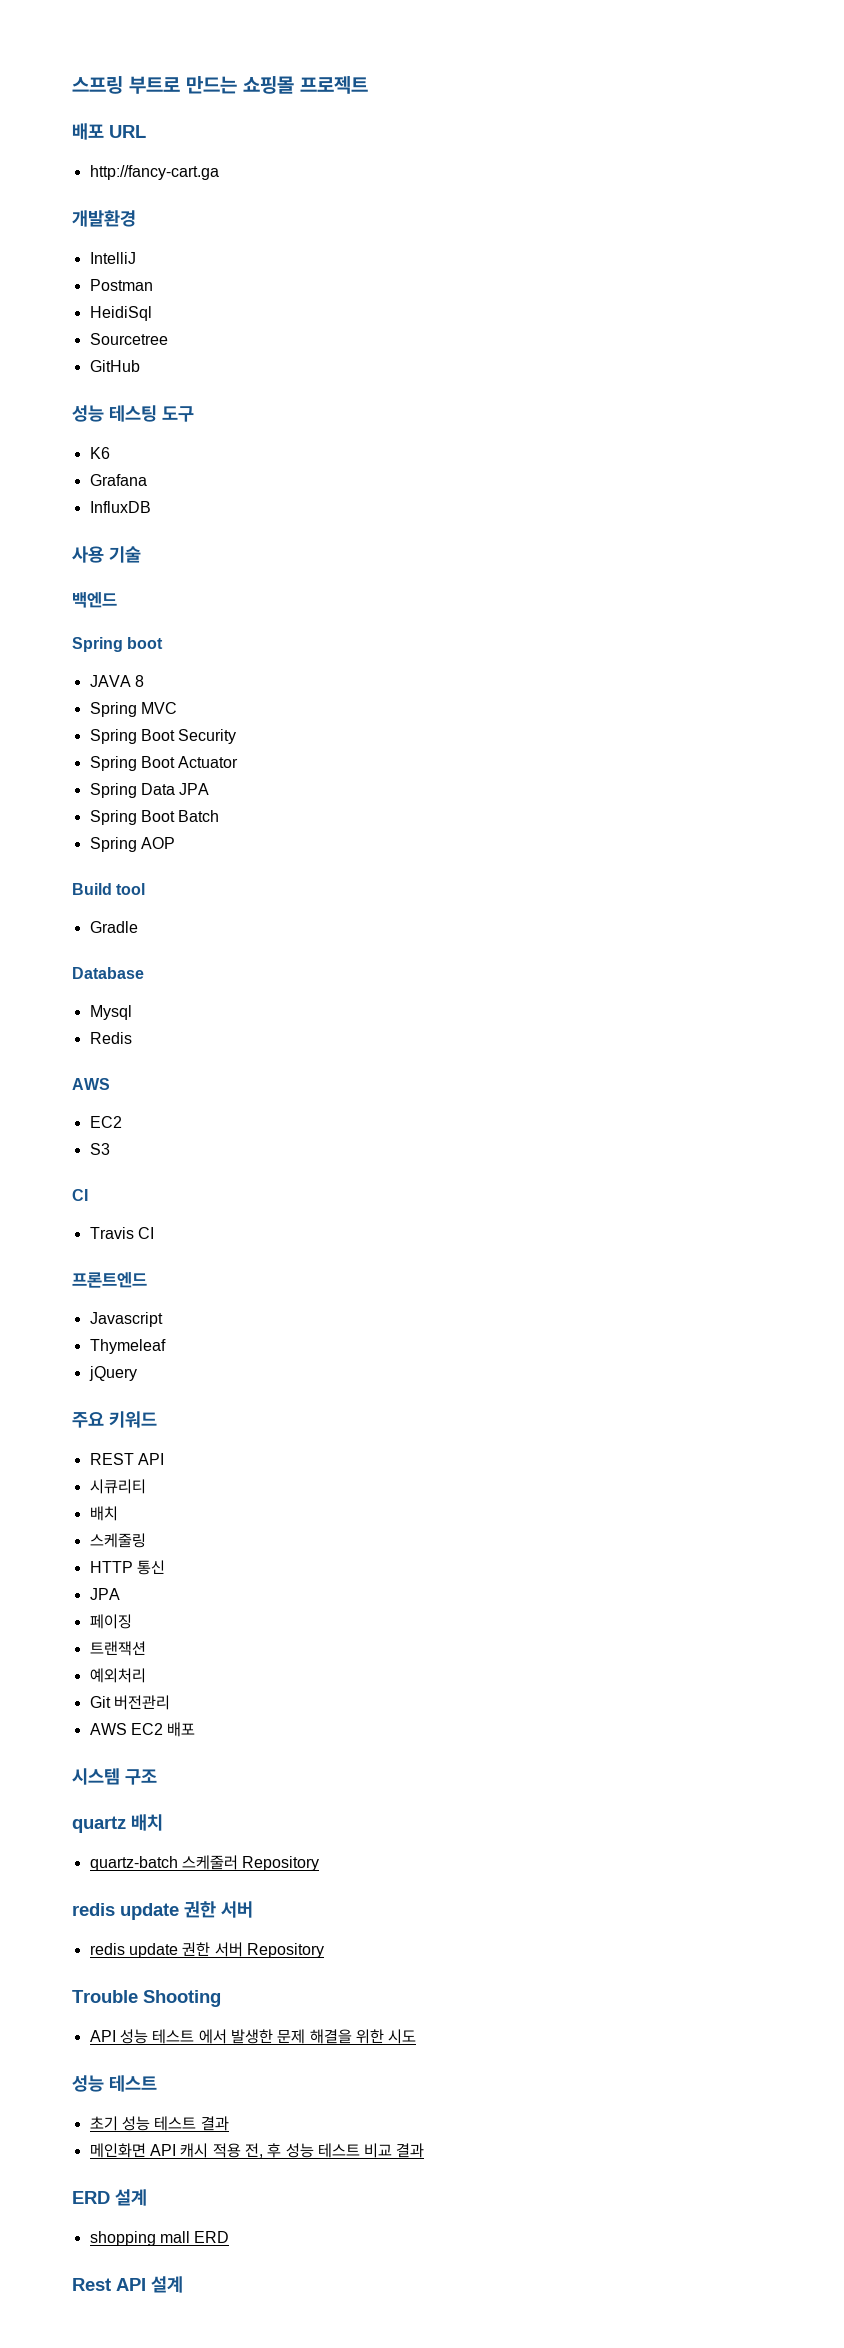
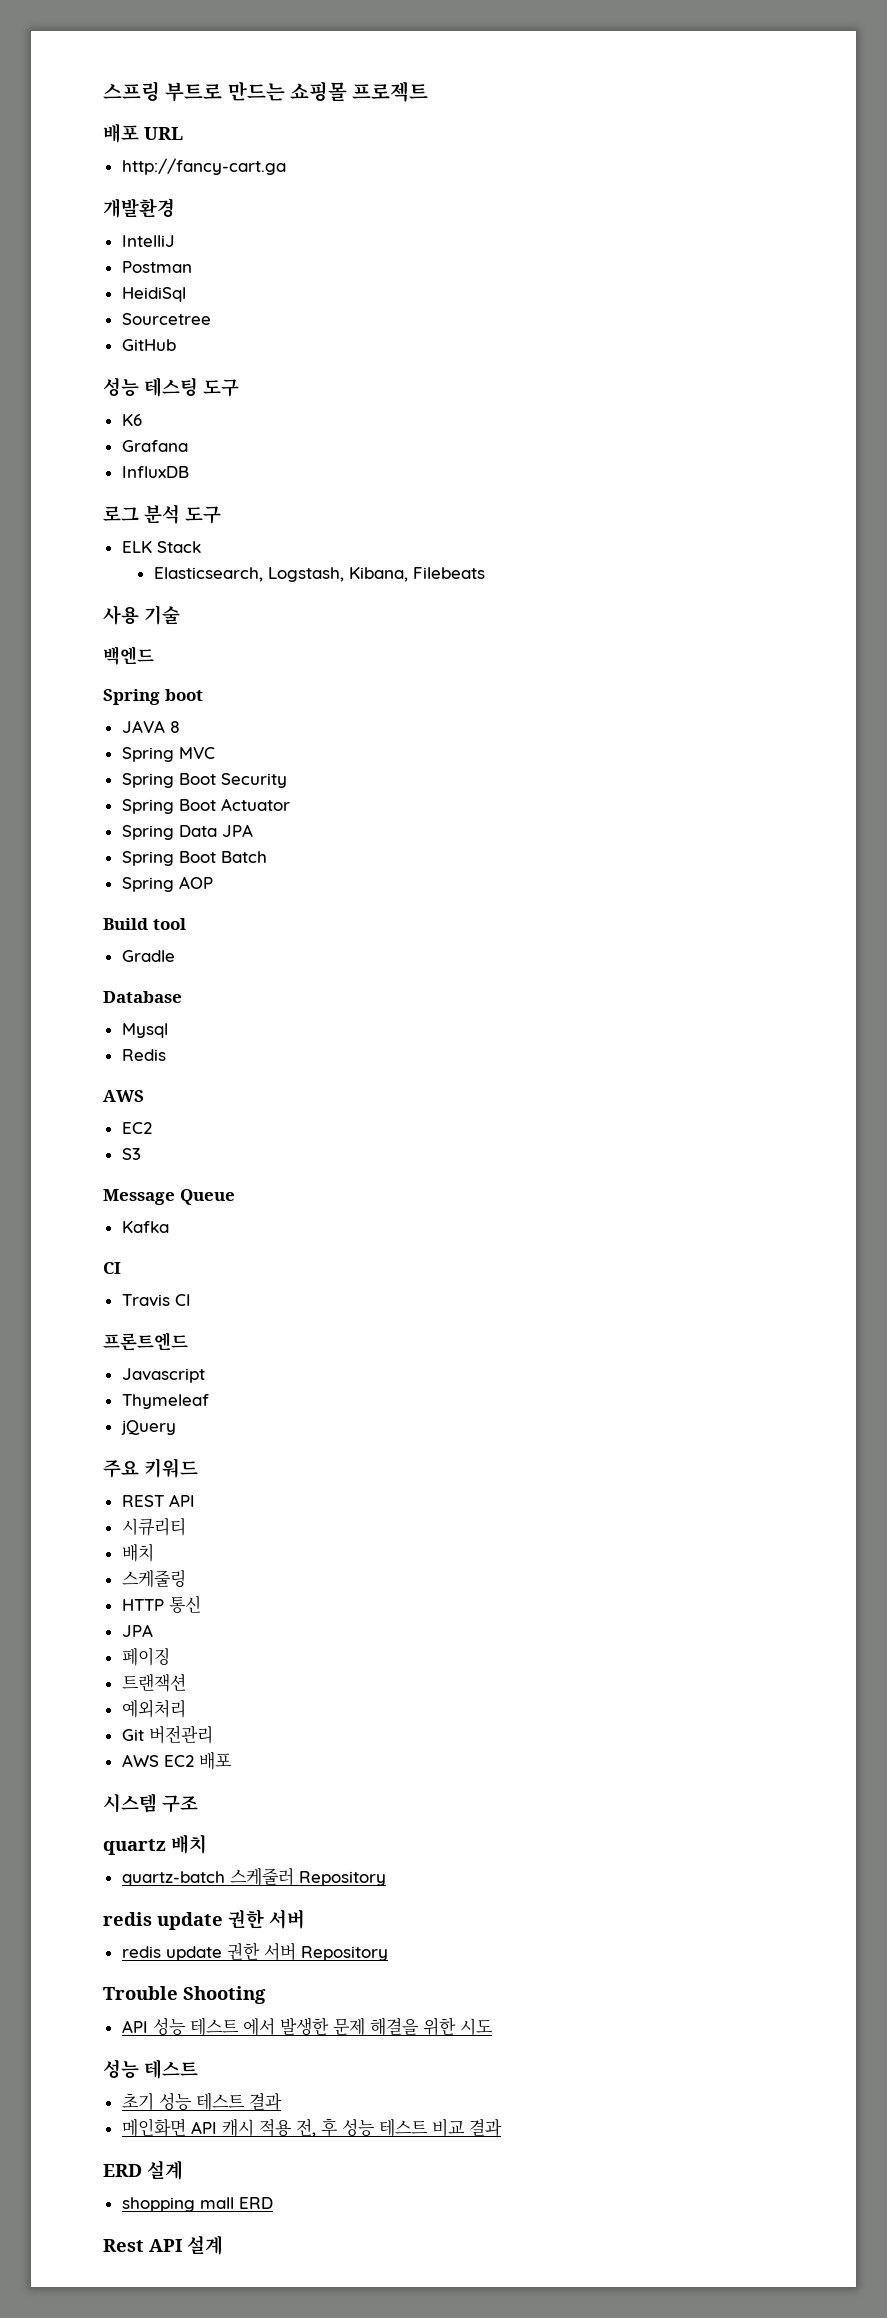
(151, 507) none -> [103,504,221,524] [121,541,201,553] [153,567,485,582] // 로그 분석 도구 // ELK Stack // Elasticsearch, Logstash, Kibana, Filebeats
(110, 1149) none -> [103,1189,235,1205] [121,1221,169,1233] // Message Queue // Kafka

